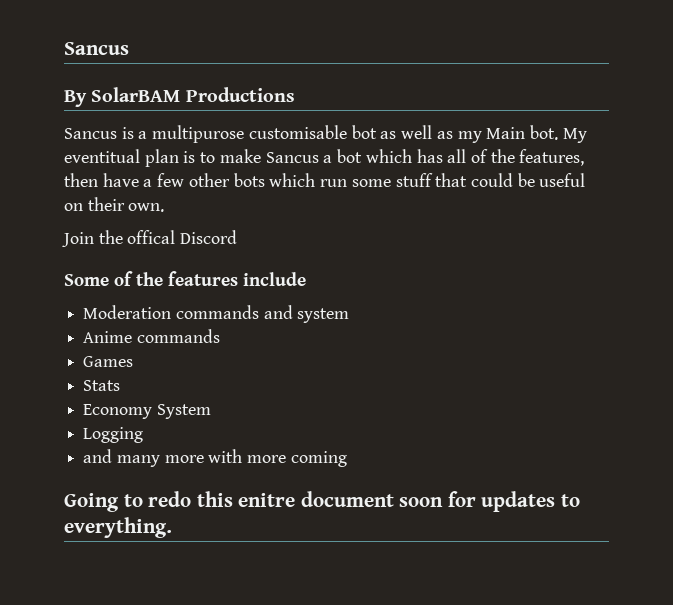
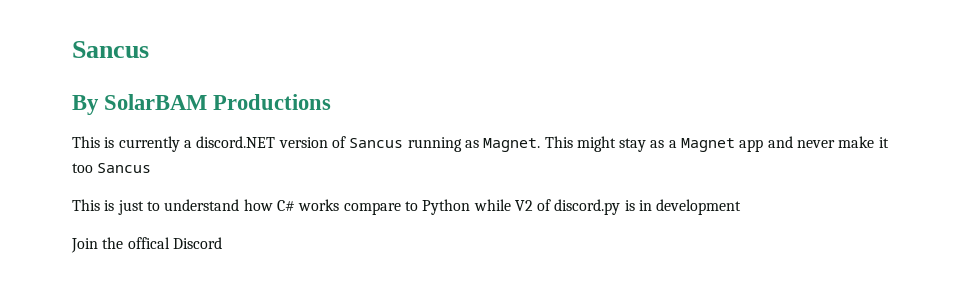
[64,125,587,143] [64,149,585,167] [64,173,586,187] [64,197,165,212] [62,230,238,247] [64,271,306,286] [83,305,350,323] [83,329,220,343] [83,356,134,367] [83,380,121,391] [83,404,211,419] [83,427,144,443] [83,449,347,467] [64,491,580,512] [64,517,172,538] Sancus is a multipurose customisable bot as well as my Main bot. My eventitual plan is to make Sancus a bot which has all of the features, then have a few other bots which run some stuff that could be useful on their own. // Join the offical Discord // Some of the features include // Moderation commands and system // Anime commands // Games // Stats // Economy System // Logging // and many more with more coming // Going to redo this enitre document soon for updates to everything. -> [72,136,889,152] [72,163,152,173] [72,199,742,215] [71,237,222,253] This is currently a discord.NET version of Sancus running as Magnet. This might stay as a Magnet app and never make it too Sancus // This is just to understand how C# works compare to Python while V2 of discord.py is in development // Join the offical Discord

